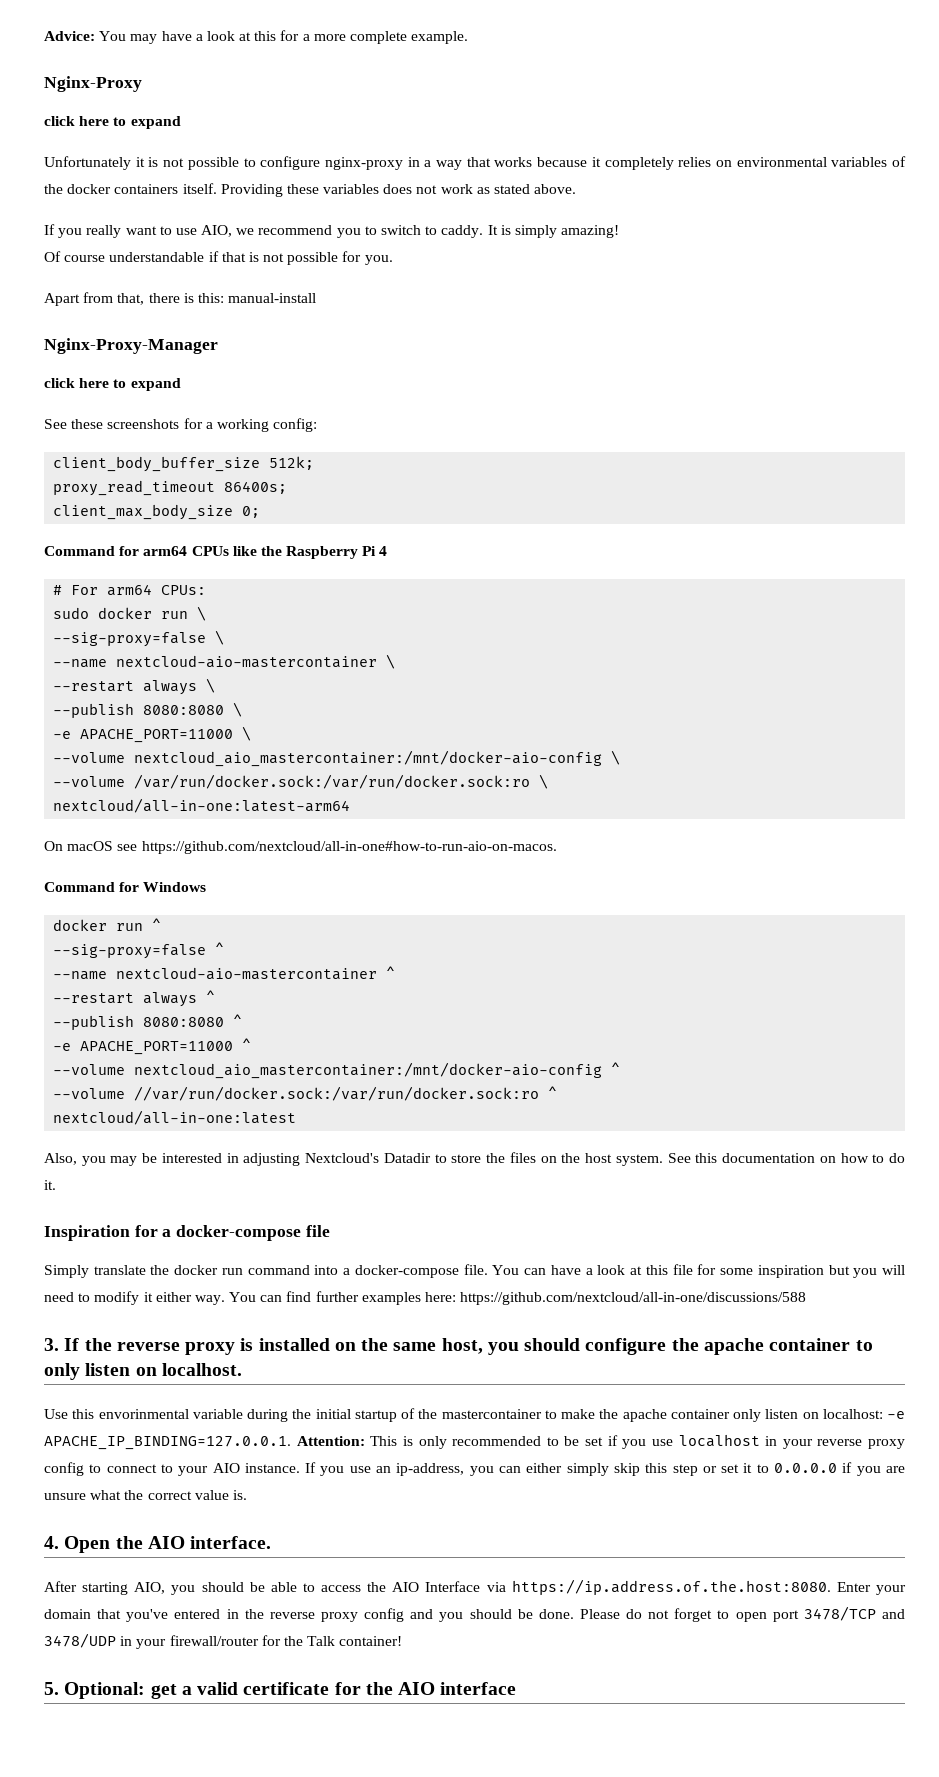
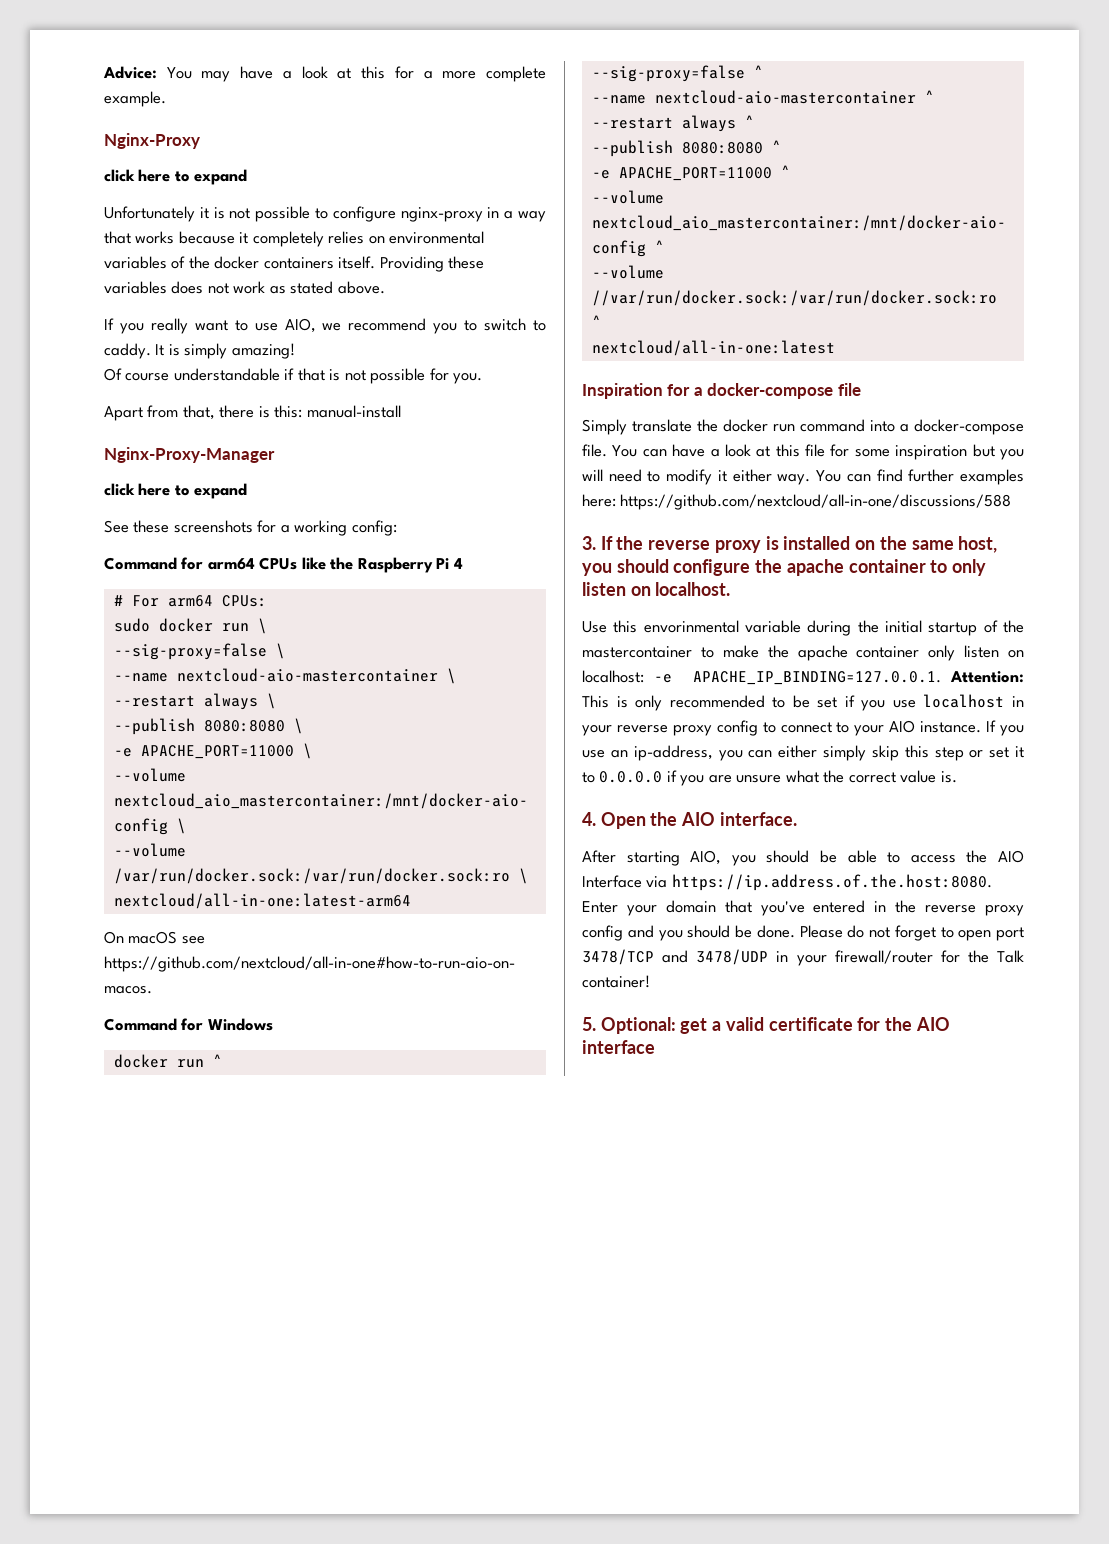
[53,456,315,472] [53,480,288,496] [53,504,261,520] // client_body_buffer_size 512k; // proxy_read_timeout 86400s; // client_max_body_size 0; -> (397, 528) none
[44,1152,906,1166] [44,1180,56,1190] // Also, you may be interested in adjusting Nextcloud's Datadir to store the files on the host system. See this documentation on how to do it. -> (835, 348) none

